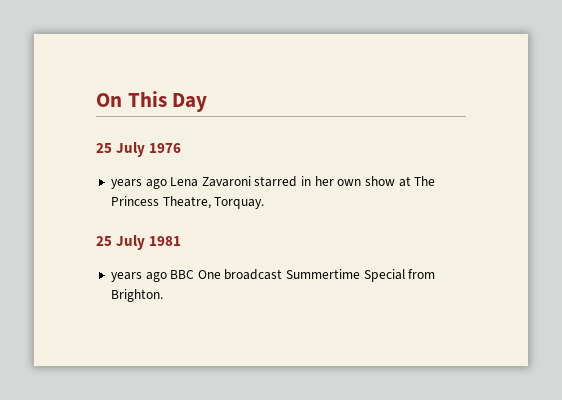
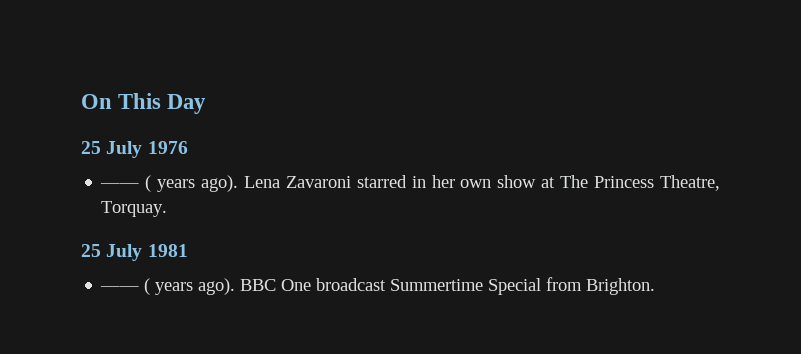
[110,179,167,189] years ago -> [100,175,239,192] —— ( years ago).
[110,272,167,282] years ago -> [100,278,236,295] —— ( years ago).

